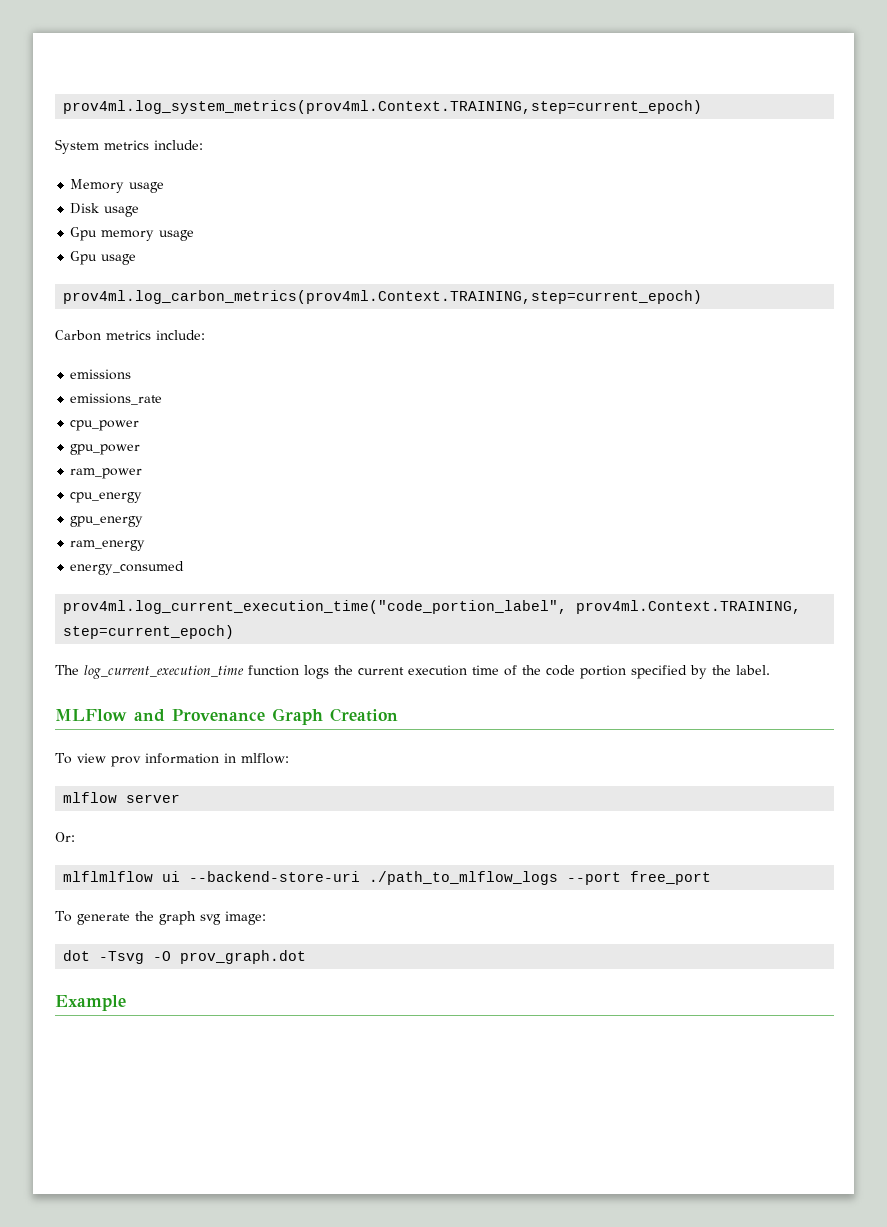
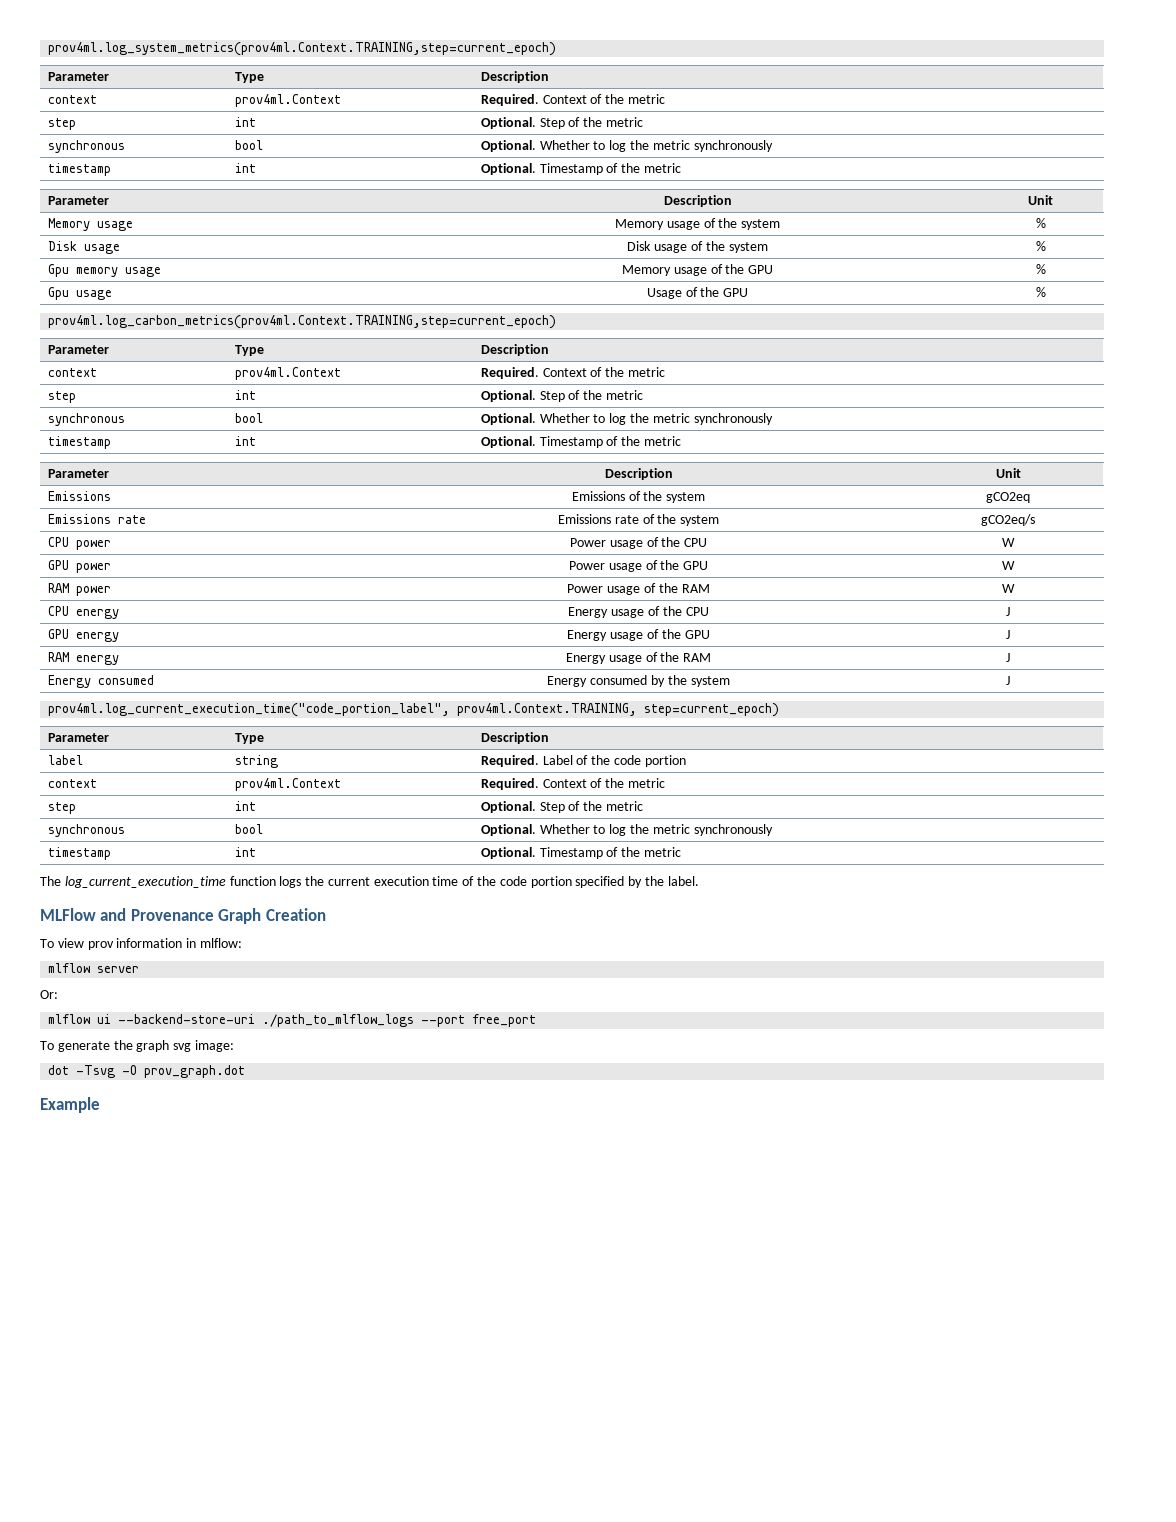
[55,139,203,154] [70,179,165,193] [70,203,140,217] [70,227,195,241] [70,251,137,265] [63,290,703,304] [55,330,205,341] [70,369,132,380] [70,393,163,405] [70,420,140,431] [70,444,141,455] [70,468,143,479] [70,492,143,503] [70,516,144,527] [70,540,146,551] [70,561,185,575] [63,600,802,614] [63,625,235,639] // System metrics include: // Memory usage // Disk usage // Gpu memory usage // Gpu usage // prov4ml.log_carbon_metrics(prov4ml.Context.TRAINING,step=current_epoch) // Carbon metrics include: // emissions // emissions_rate // cpu_power // gpu_power // ram_power // cpu_energy // gpu_energy // ram_energy // energy_consumed // prov4ml.log_current_execution_time("code_portion_label", prov4ml.Context.TRAINING, step=current_epoch) -> [47,72,109,81] [234,72,264,83] [480,71,549,83] [47,95,97,104] [234,94,341,107] [480,94,666,106] [47,118,76,130] [234,117,256,127] [480,117,644,129] [47,140,125,153] [234,140,263,150] [480,140,773,152] [47,163,111,176] [234,163,256,173] [480,163,682,175] [47,196,109,205] [663,195,732,207] [1028,195,1053,205] [47,218,133,231] [614,218,781,230] [1035,218,1046,228] [47,241,120,254] [627,241,768,253] [1035,241,1046,251] [47,264,161,277] [621,264,774,276] [1035,264,1046,274] [47,287,112,300] [646,287,749,299] [1035,287,1046,297] [48,315,557,329] [47,345,109,354] [234,345,264,356] [480,344,549,356] [47,368,97,377] [234,367,341,380] [480,367,666,379] [47,391,76,403] [234,390,256,400] [480,390,644,402] [47,413,125,426] [234,413,263,423] [480,413,773,425] [47,436,111,449] [234,436,256,446] [480,436,682,448] [47,469,109,478] [604,468,673,480] [995,468,1021,478] [47,491,111,501] [571,491,706,503] [986,492,1030,503] [47,514,146,524] [557,514,720,526] [981,514,1035,526] [47,537,111,550] [569,537,708,549] [1002,538,1015,547] [47,560,111,573] [568,560,709,572] [1002,561,1015,570] [47,583,111,596] [567,583,710,595] [1002,584,1015,593] [47,606,119,619] [568,606,709,618] [1006,607,1010,616] [47,629,119,642] [567,629,710,641] [1006,630,1010,639] [47,652,119,665] [565,652,712,664] [1006,653,1010,662] [47,675,154,688] [547,675,730,687] [1006,676,1010,685] [48,703,780,717] [47,733,109,742] [234,733,264,744] [480,732,549,744] [47,755,83,765] [234,755,278,768] [480,755,686,767] [47,779,97,788] [234,778,341,791] [480,778,666,790] [47,802,76,814] [234,801,256,811] [480,801,644,813] [47,824,125,837] [234,824,263,834] [480,824,773,836] [47,847,111,860] [234,847,256,857] [480,847,682,859] // Parameter | Type | Description // context | prov4ml.Context | Required. Context of the metric // step | int | Optional. Step of the metric // synchronous | bool | Optional. Whether to log the metric synchronously // timestamp | int | Optional. Timestamp of the metric // Parameter | Description | Unit // Memory usage | Memory usage of the system | % // Disk usage | Disk usage of the system | % // Gpu memory usage | Memory usage of the GPU | % // Gpu usage | Usage of the GPU | % // prov4ml.log_carbon_metrics(prov4ml.Context.TRAINING,step=current_epoch) // Parameter | Type | Description // context | prov4ml.Context | Required. Context of the metric // step | int | Optional. Step of the metric // synchronous | bool | Optional. Whether to log the metric synchronously // timestamp | int | Optional. Timestamp of the metric // Parameter | Description | Unit // Emissions | Emissions of the system | gCO2eq // Emissions rate | Emissions rate of the system | gCO2eq/s // CPU power | Power usage of the CPU | W // GPU power | Power usage of the GPU | W // RAM power | Power usage of the RAM | W // CPU energy | Energy usage of the CPU | J // GPU energy | Energy usage of the GPU | J // RAM energy | Energy usage of the RAM | J // Energy consumed | Energy consumed by the system | J // prov4ml.log_current_execution_time("code_portion_label", prov4ml.Context.TRAINING, step=current_epoch) // Parameter | Type | Description // label | string | Required. Label of the code portion // context | prov4ml.Context | Required. Context of the metric // step | int | Optional. Step of the metric // synchronous | bool | Optional. Whether to log the metric synchronously // timestamp | int | Optional. Timestamp of the metric
[63,871,154,882] mlflmlflow -> [48,1014,91,1024] mlflow

